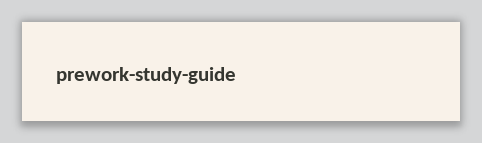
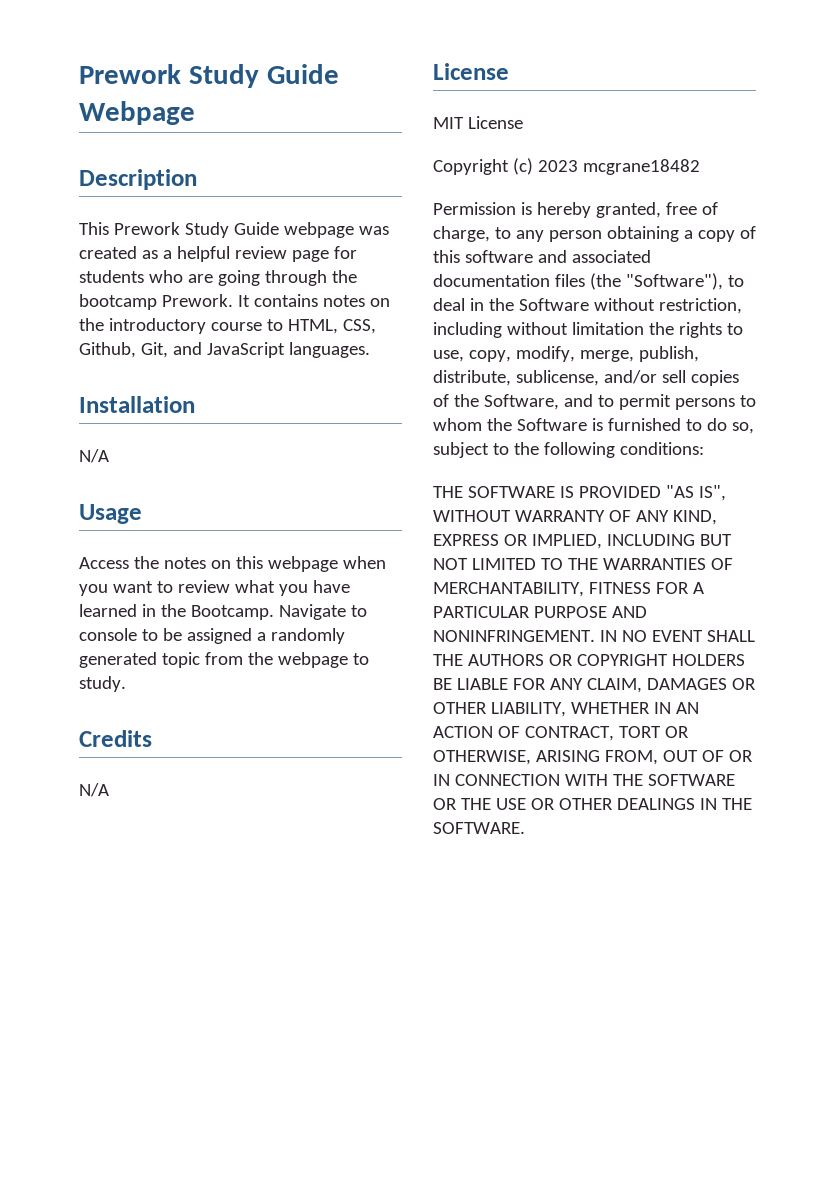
[56,67,236,84] prework-study-guide -> [79,64,339,88] [79,101,195,125] [79,169,197,190] [79,222,389,238] [79,246,357,262] [79,270,357,286] [79,294,390,310] [79,318,376,334] [79,342,370,358] [79,396,195,413] [79,449,109,463] [79,504,142,524] [79,556,386,572] [79,580,350,596] [79,604,367,620] [79,628,345,644] [79,652,369,668] [79,676,126,692] [79,730,152,747] [79,783,109,797] [433,63,509,80] [433,116,523,129] [433,158,700,175] [433,202,718,218] [433,226,756,242] [433,250,651,263] [433,273,744,290] [433,298,742,314] [433,322,743,338] [433,346,699,362] [433,370,739,386] [433,394,756,410] [433,418,754,434] [433,442,704,458] [433,485,726,501] [433,510,717,525] [433,534,732,549] [433,558,733,570] [433,582,704,597] [433,606,647,618] [433,630,755,642] [433,654,745,666] [433,678,756,693] [433,702,699,717] [433,726,689,741] [433,750,753,765] [433,774,735,786] [433,798,752,810] [433,822,525,834] Prework Study Guide Webpage // Description // This Prework Study Guide webpage was created as a helpful review page for students who are going through the bootcamp Prework. It contains notes on the introductory course to HTML, CSS, Github, Git, and JavaScript languages. // Installation // N/A // Usage // Access the notes on this webpage when you want to review what you have learned in the Bootcamp. Navigate to console to be assigned a randomly generated topic from the webpage to study. // Credits // N/A // License // MIT License // Copyright (c) 2023 mcgrane18482 // Permission is hereby granted, free of charge, to any person obtaining a copy of this software and associated documentation files (the "Software"), to deal in the Software without restriction, including without limitation the rights to use, copy, modify, merge, publish, distribute, sublicense, and/or sell copies of the Software, and to permit persons to whom the Software is furnished to do so, subject to the following conditions: // THE SOFTWARE IS PROVIDED "AS IS", WITHOUT WARRANTY OF ANY KIND, EXPRESS OR IMPLIED, INCLUDING BUT NOT LIMITED TO THE WARRANTIES OF MERCHANTABILITY, FITNESS FOR A PARTICULAR PURPOSE AND NONINFRINGEMENT. IN NO EVENT SHALL THE AUTHORS OR COPYRIGHT HOLDERS BE LIABLE FOR ANY CLAIM, DAMAGES OR OTHER LIABILITY, WHETHER IN AN ACTION OF CONTRACT, TORT OR OTHERWISE, ARISING FROM, OUT OF OR IN CONNECTION WITH THE SOFTWARE OR THE USE OR OTHER DEALINGS IN THE SOFTWARE.

